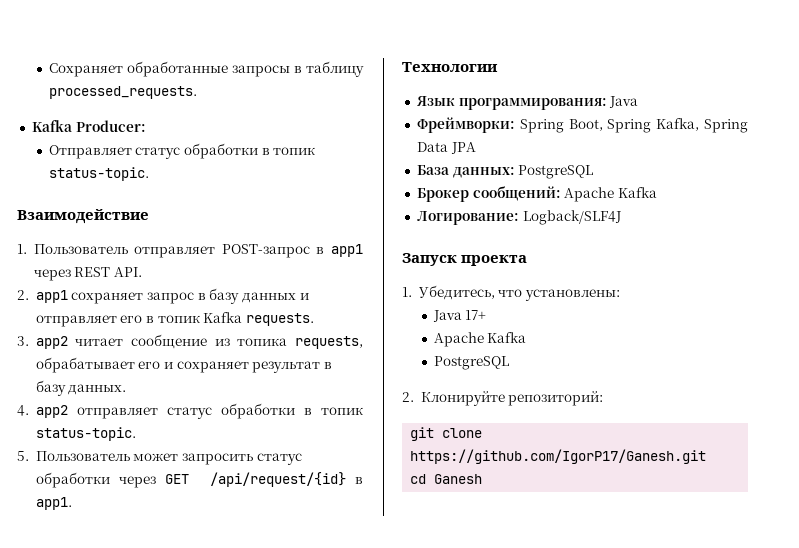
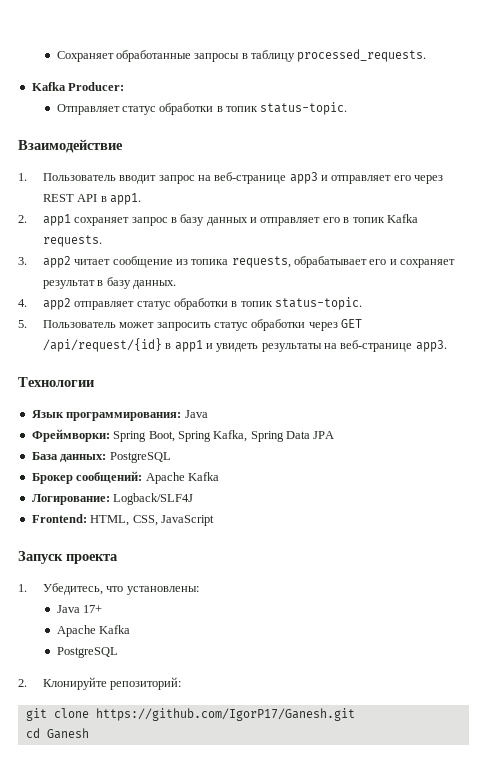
[134,244,363,258] [33,267,143,281] отправляет POST-запрос в app1 через REST API. -> [119,172,444,184] [42,193,141,205] вводит запрос на веб-странице app3 и отправляет его через REST API в app1.
[35,497,72,510] app1. -> [174,340,447,352] app1 и увидеть результаты на веб-странице app3.
(621, 217) none -> [31,514,214,526] // Frontend: HTML, CSS, JavaScript

